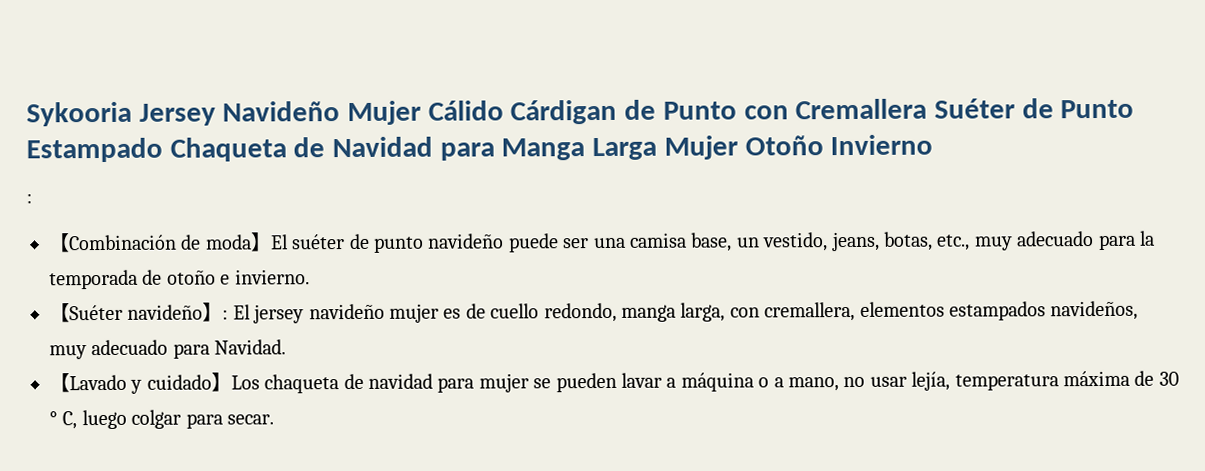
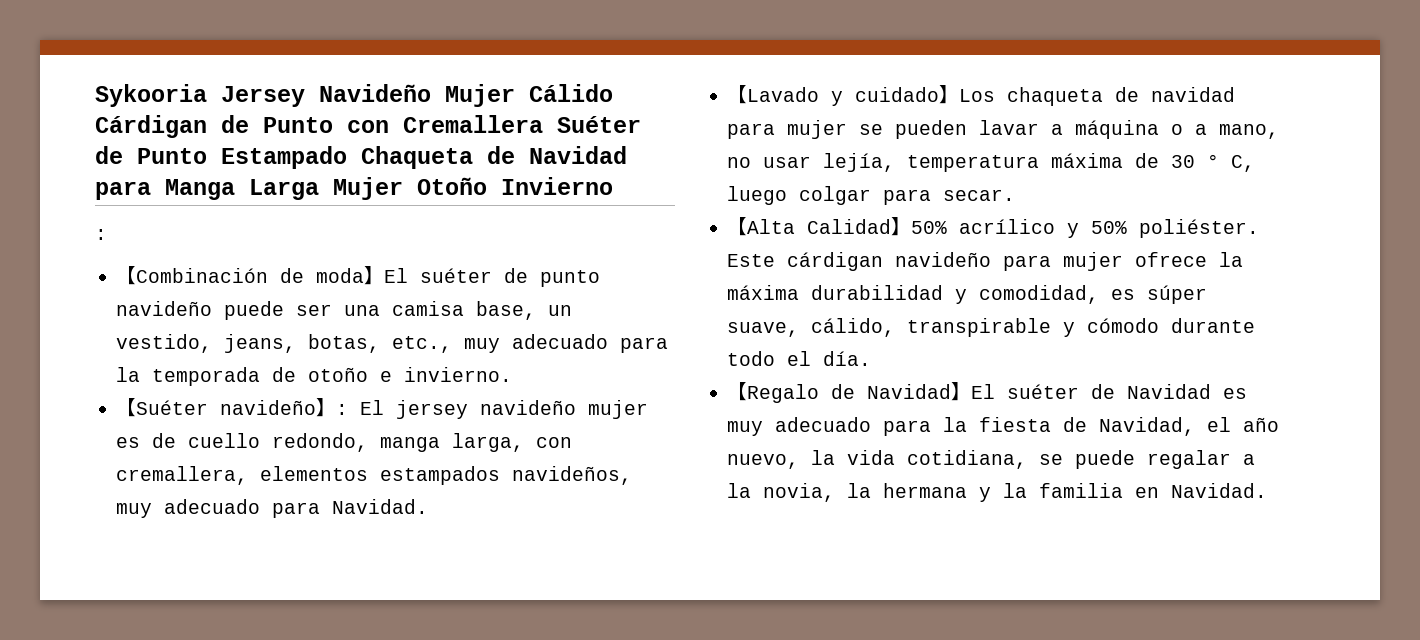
(274, 419) none -> [727,217,1260,238] [727,252,1244,271] [727,285,1208,304] [727,318,1256,337] [727,351,872,366] [727,382,1248,403] [727,417,1280,436] [727,450,1256,469] [727,483,1268,502] // 【Alta Calidad】50% acrílico y 50% poliéster. Este cárdigan navideño para mujer ofrece la máxima durabilidad y comodidad, es súper suave, cálido, transpirable y cómodo durante todo el día. // 【Regalo de Navidad】El suéter de Navidad es muy adecuado para la fiesta de Navidad, el año nuevo, la vida cotidiana, se puede regalar a la novia, la hermana y la familia en Navidad.

